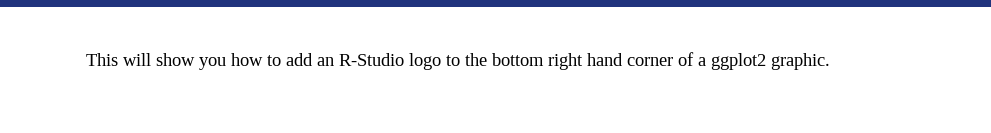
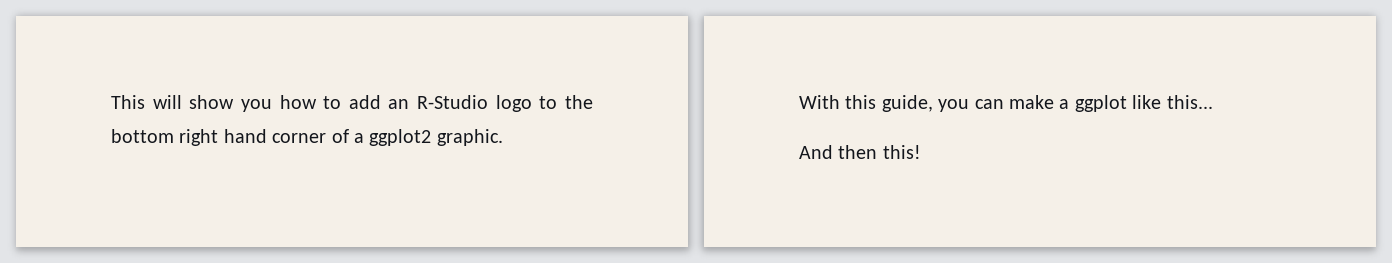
(830, 61) none -> [799,95,1213,112] [799,145,921,159] // With this guide, you can make a ggplot like this... // And then this!

